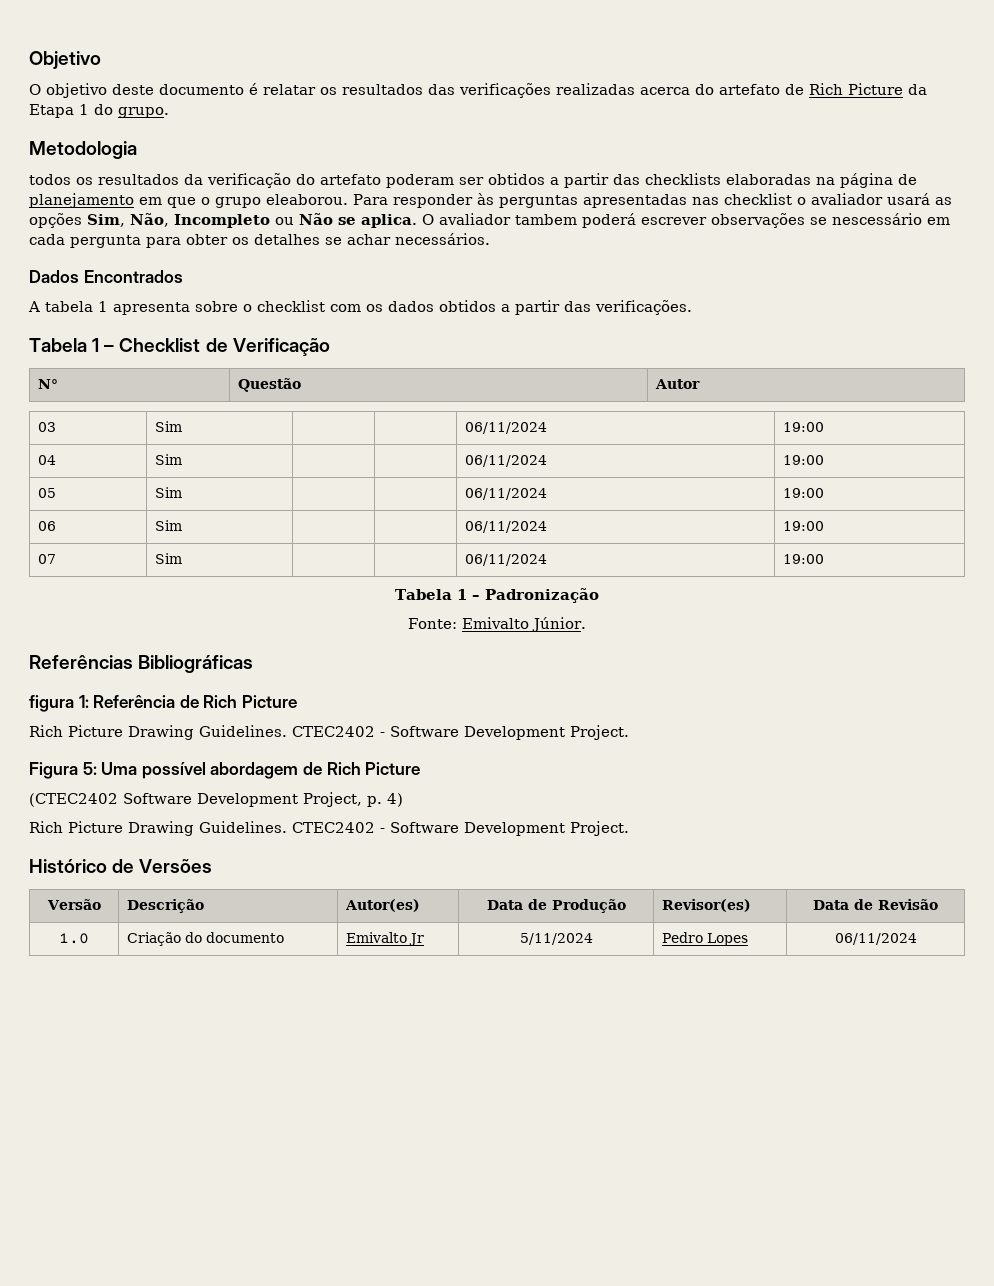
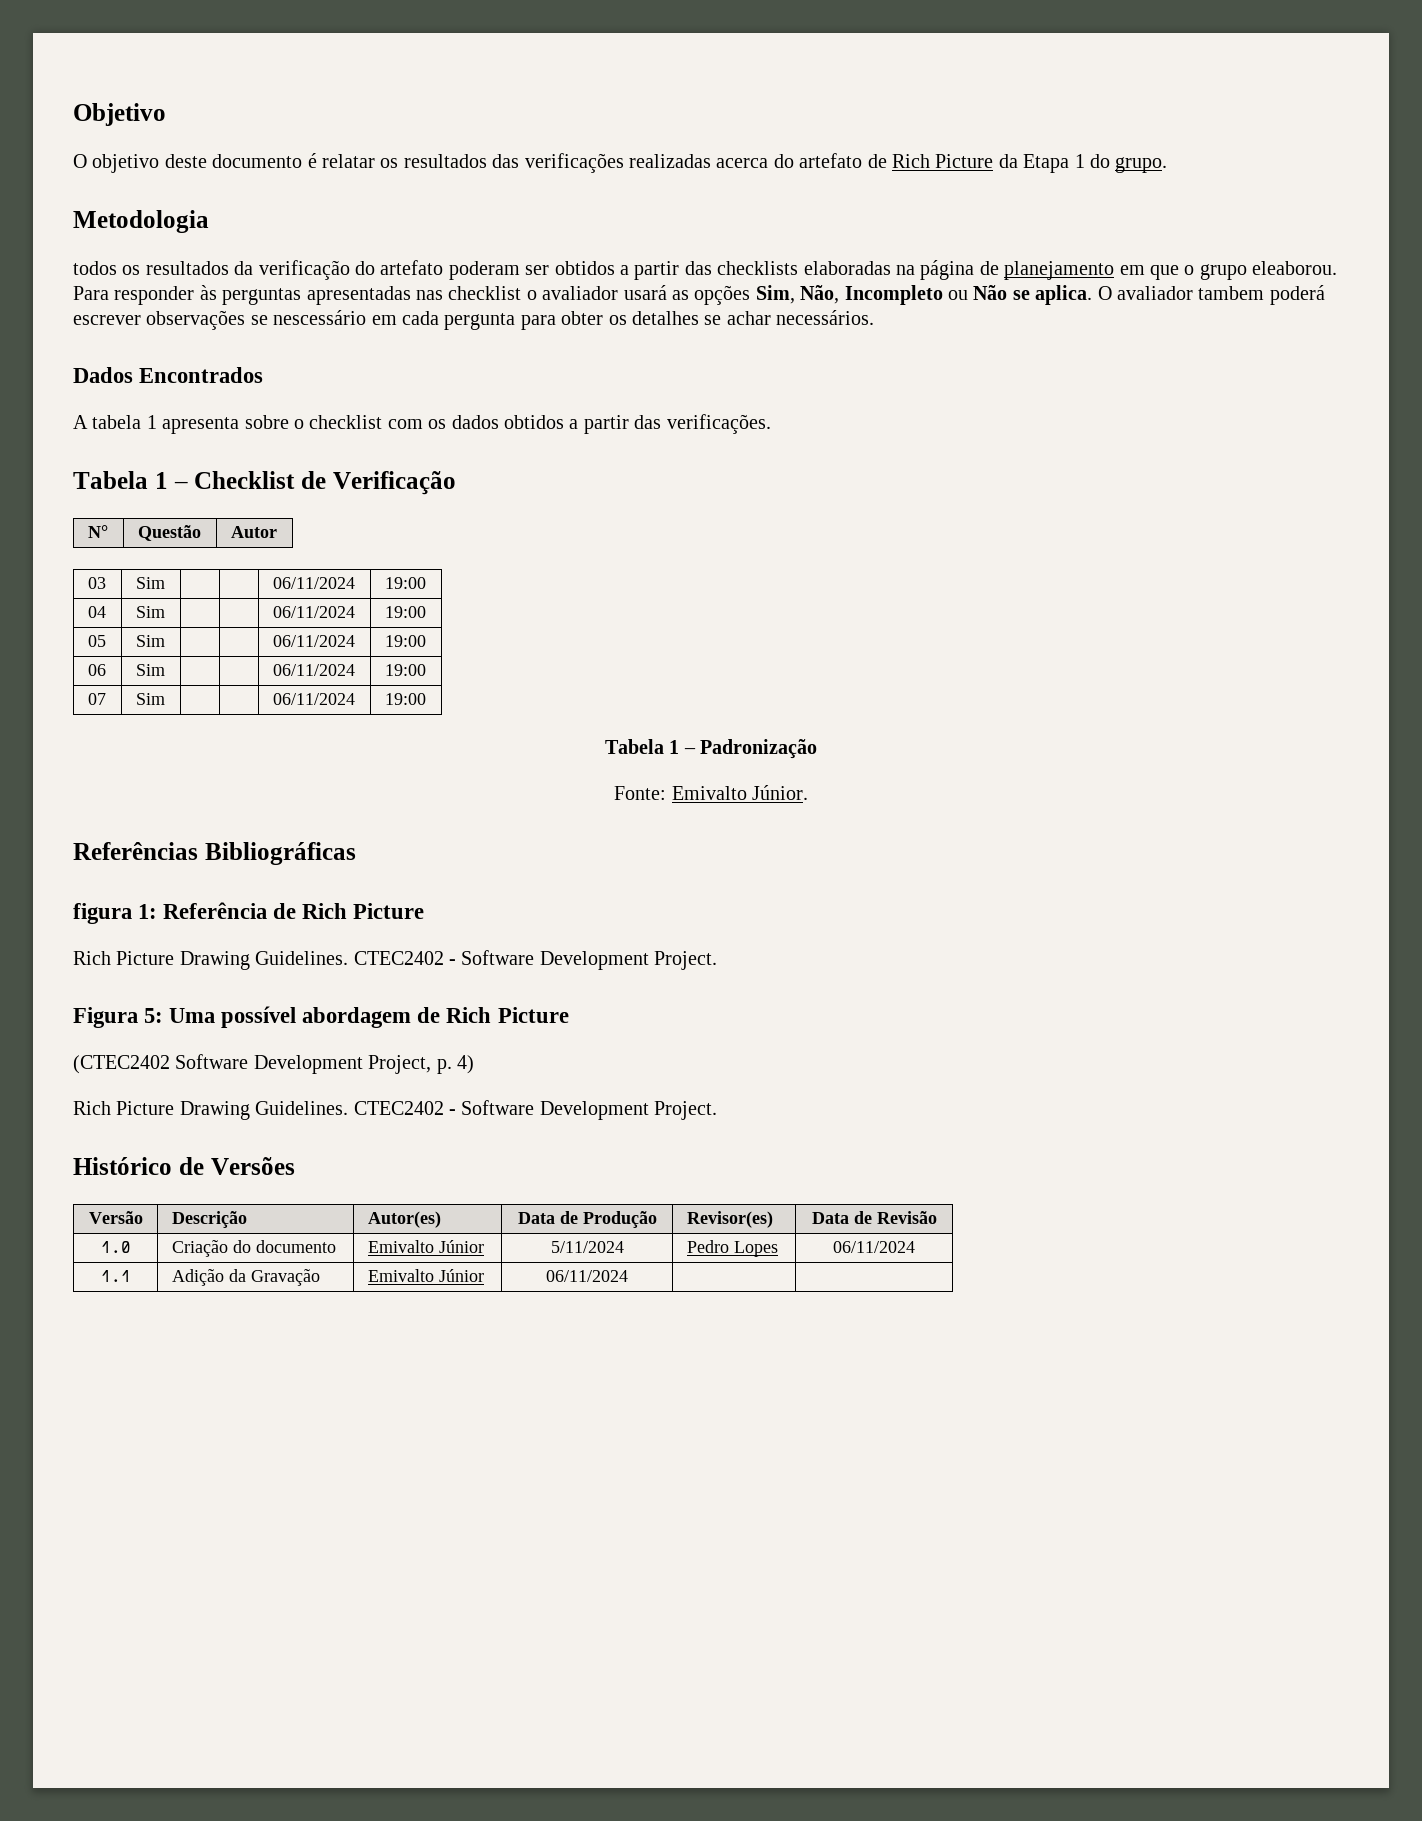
[409,933,425,946] Jr -> [438,1240,484,1253] Júnior
(917, 939) none -> [100,1270,131,1282] [171,1269,320,1286] [367,1269,484,1282] [546,1270,628,1282] // 1.1 | Adição da Gravação | Emivalto Júnior | 06/11/2024 | |

